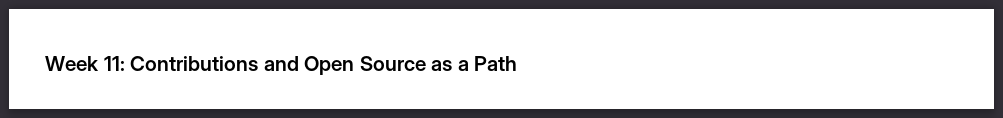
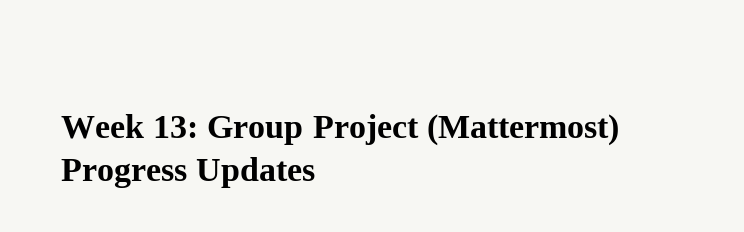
[103,56,518,75] 11: Contributions and Open Source as a Path -> [153,114,619,146] [61,157,316,188] 13: Group Project (Mattermost) Progress Updates

